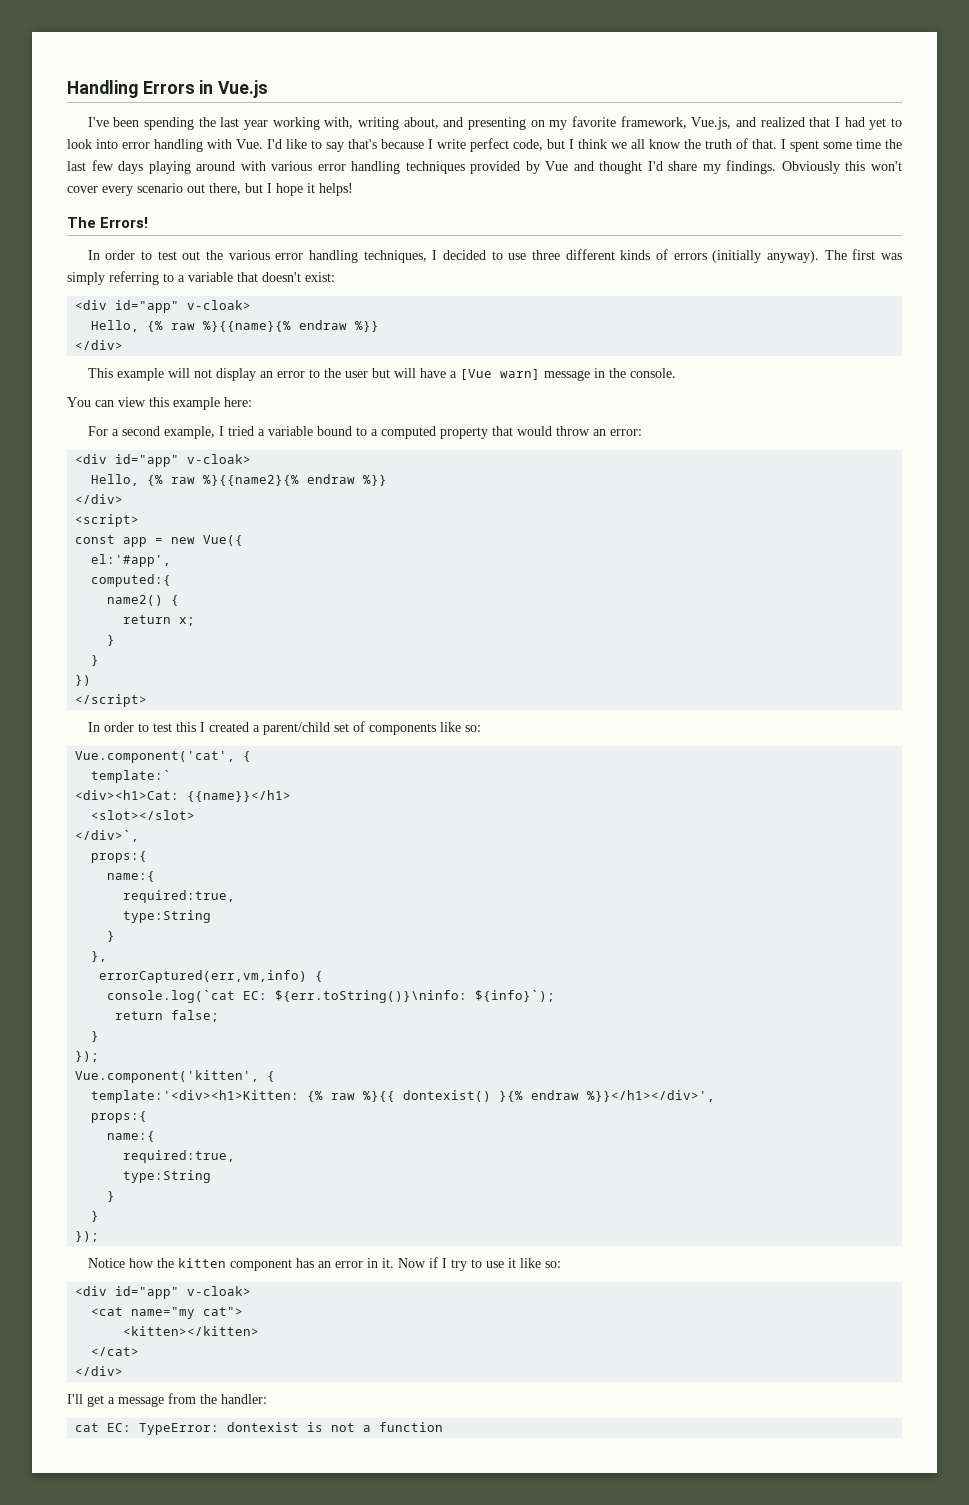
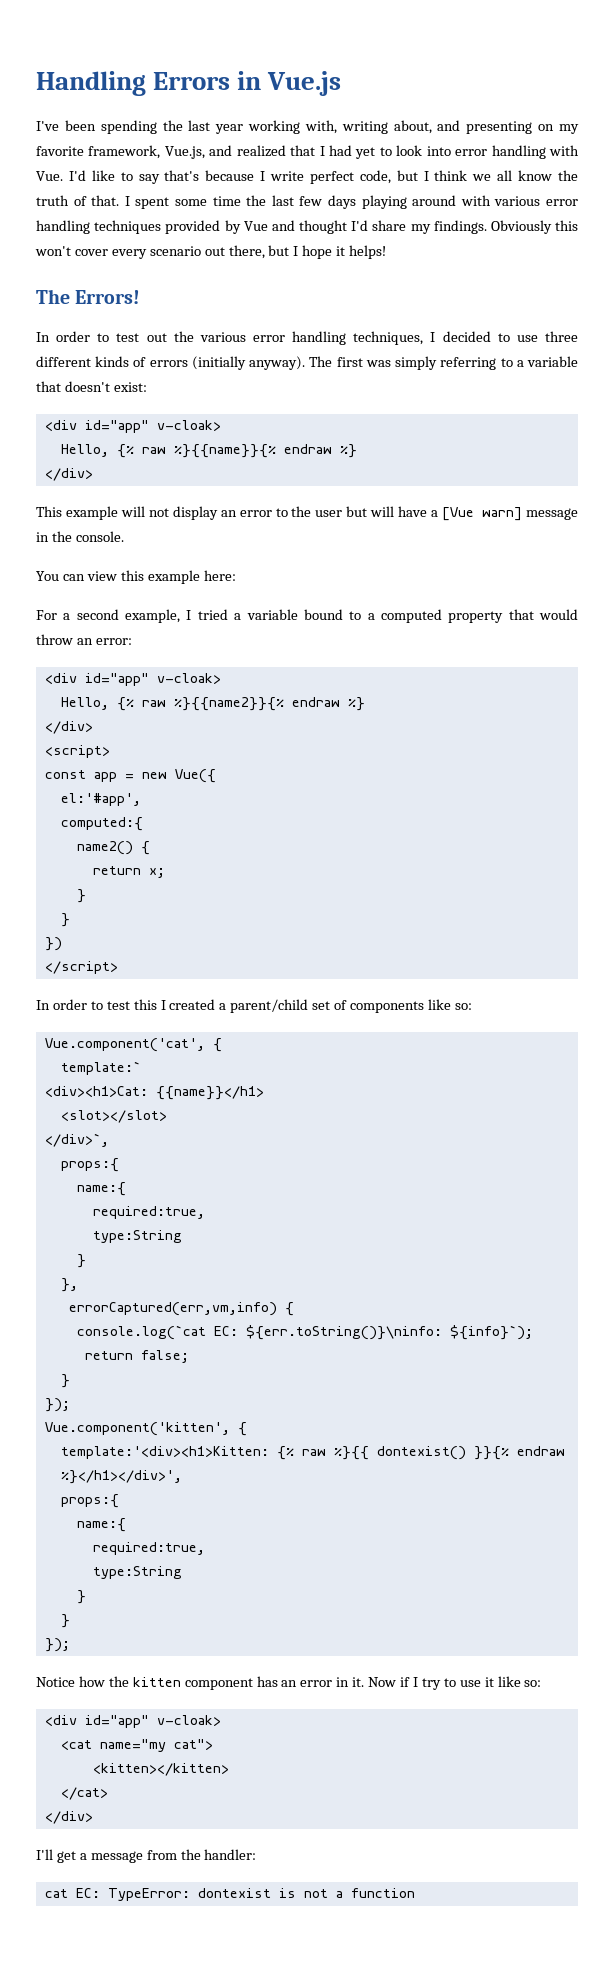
[203,320,380,332] %}{{name}{% endraw %}} -> [173,444,357,458] %}{{name}}{% endraw %}
[203,474,388,486] %}{{name2}{% endraw %}} -> [173,697,365,711] %}{{name2}}{% endraw %}
[499,1090,716,1102] }{% endraw %}}</h1></div>', -> [473,1446,565,1460] [60,1470,182,1484] }}{% endraw %}</h1></div>',

